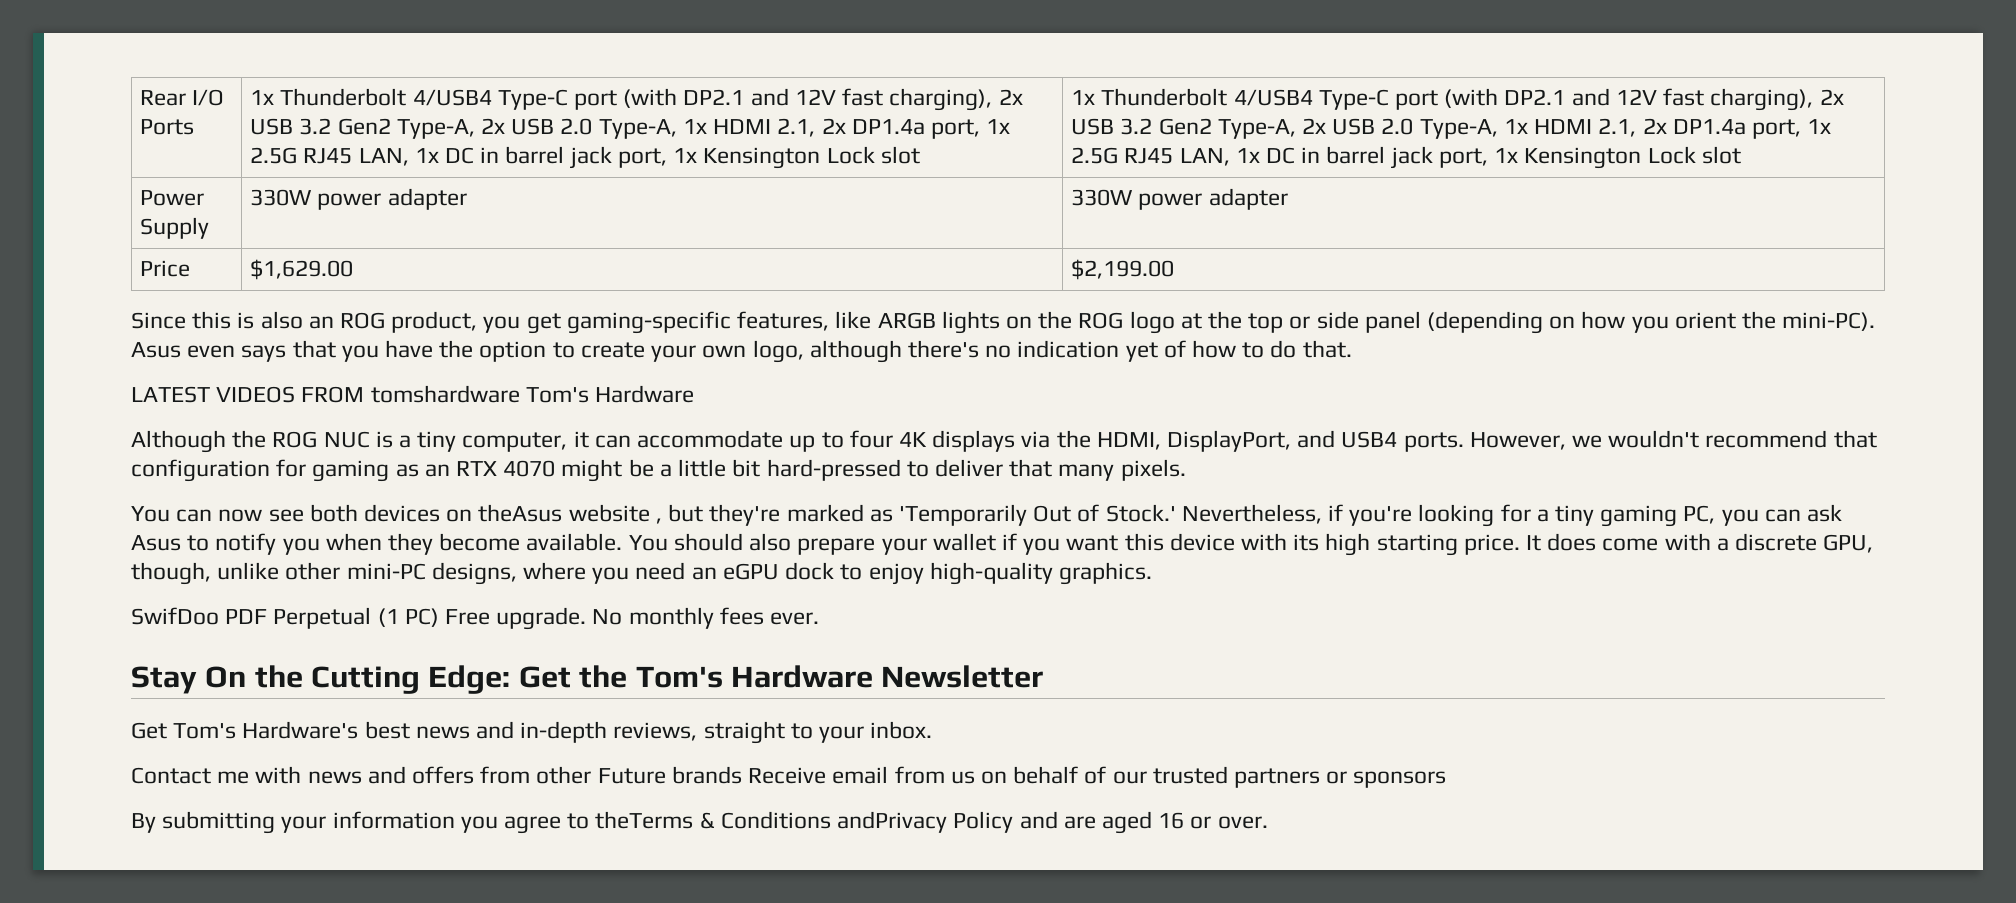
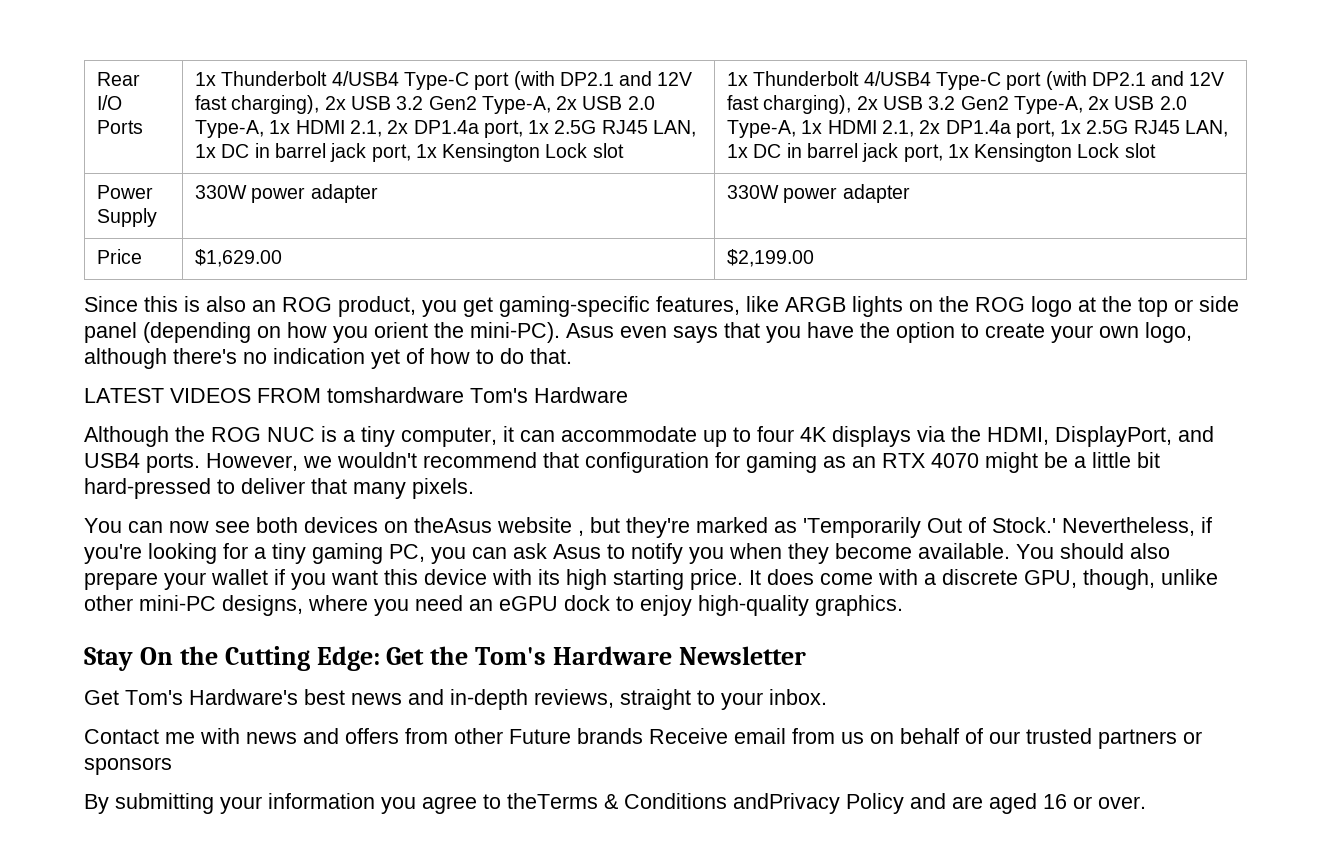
[131,607,820,630] // SwifDoo PDF Perpetual (1 PC) Free upgrade. No monthly fees ever. -> (903, 605) none

